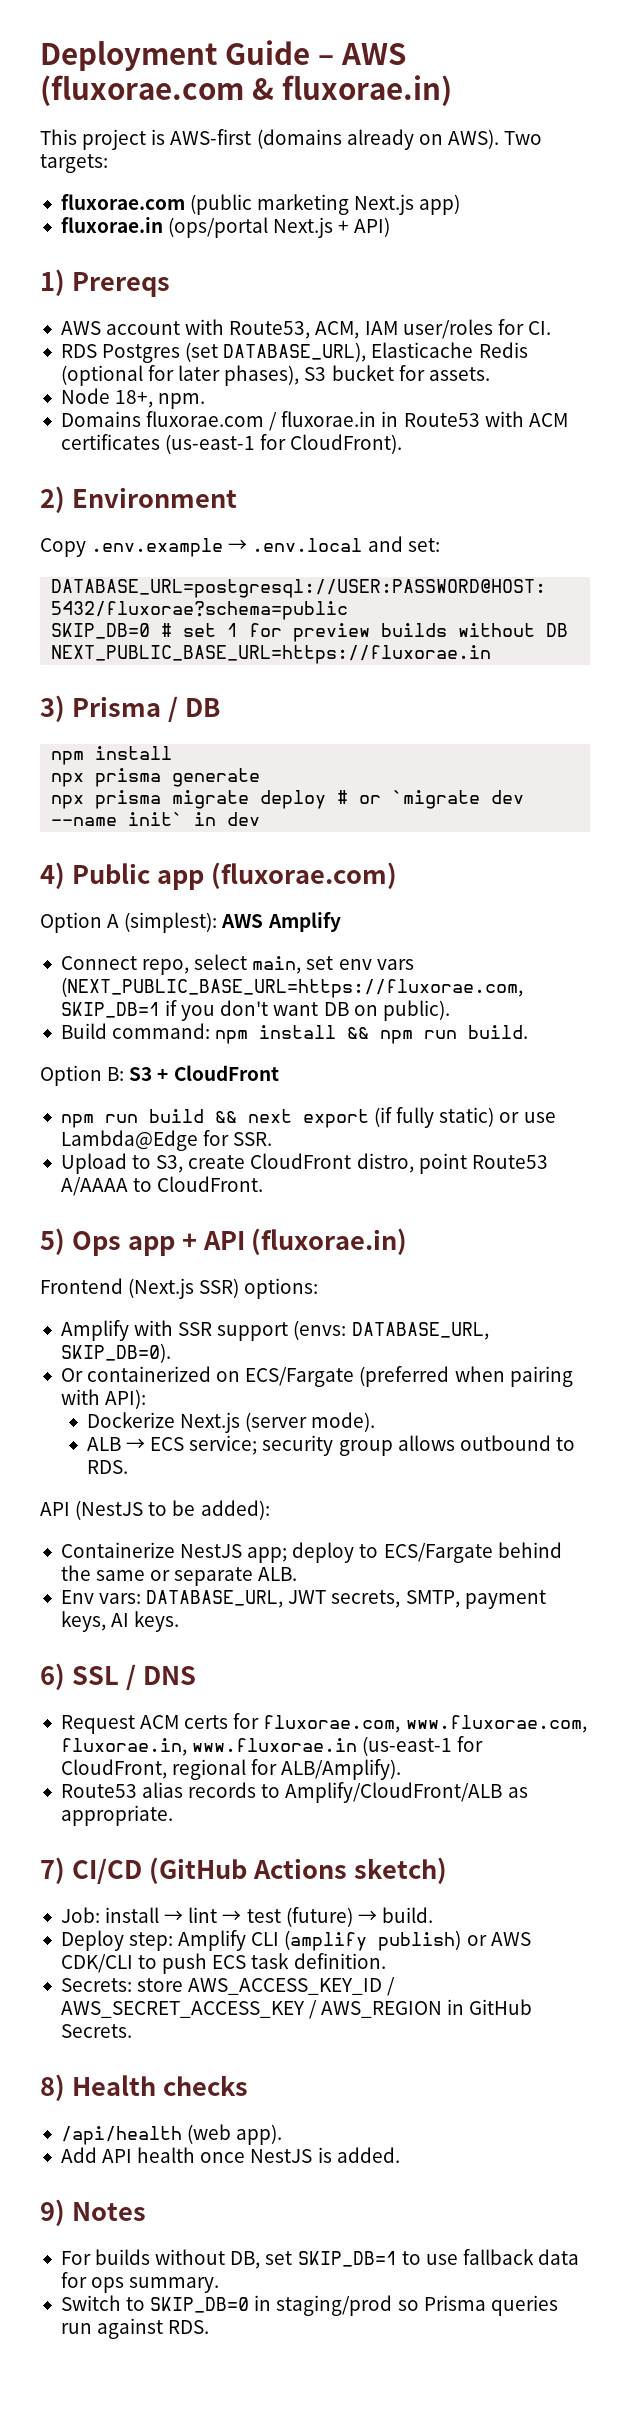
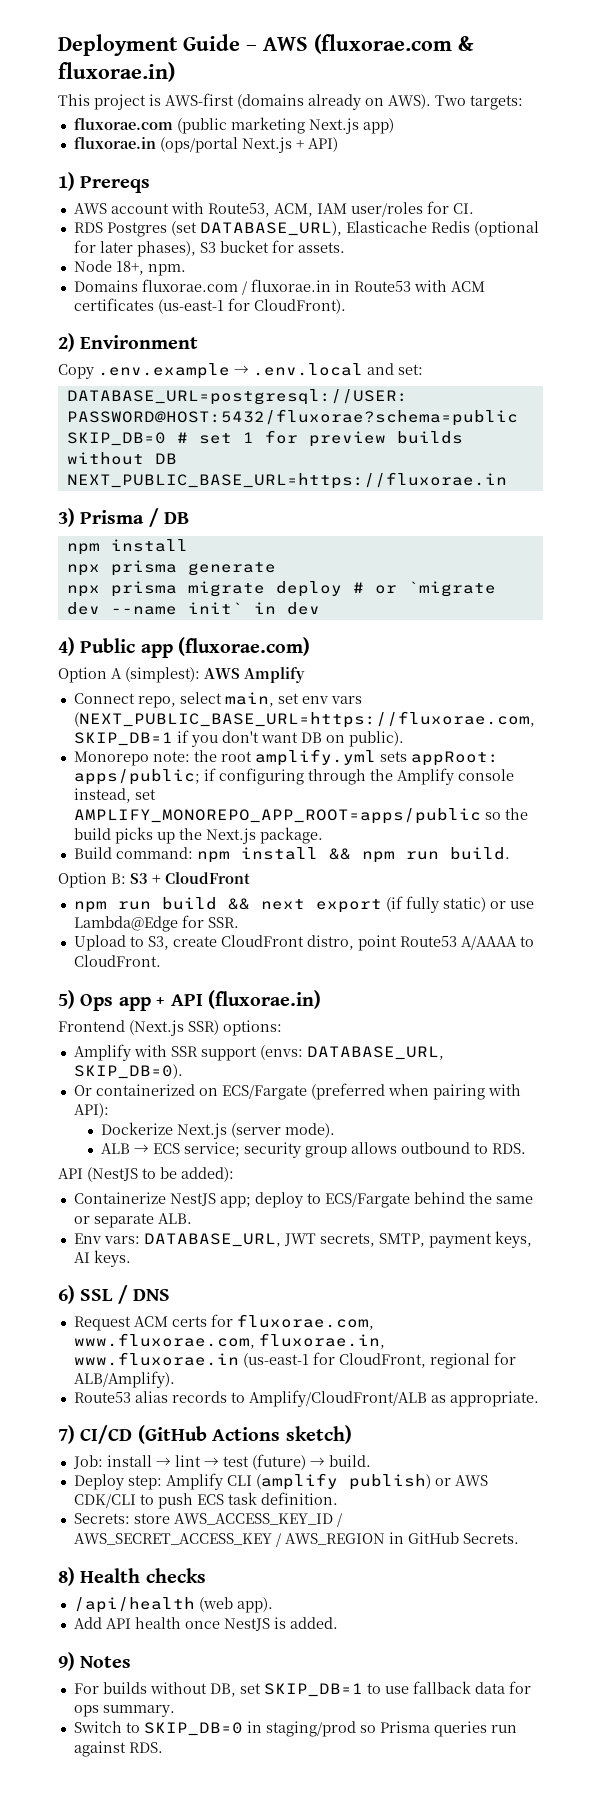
(450, 1010) none -> [73,749,499,766] [73,768,514,785] [73,788,156,803] [73,808,528,824] [73,827,323,844] // Monorepo note: the root amplify.yml sets appRoot: apps/public; if configuring through the Amplify console instead, set AMPLIFY_MONOREPO_APP_ROOT=apps/public so the build picks up the Next.js package.

